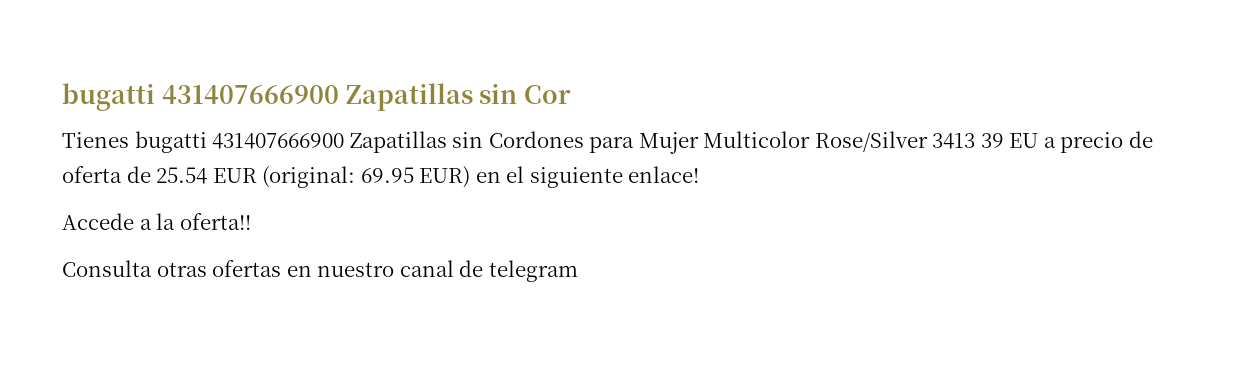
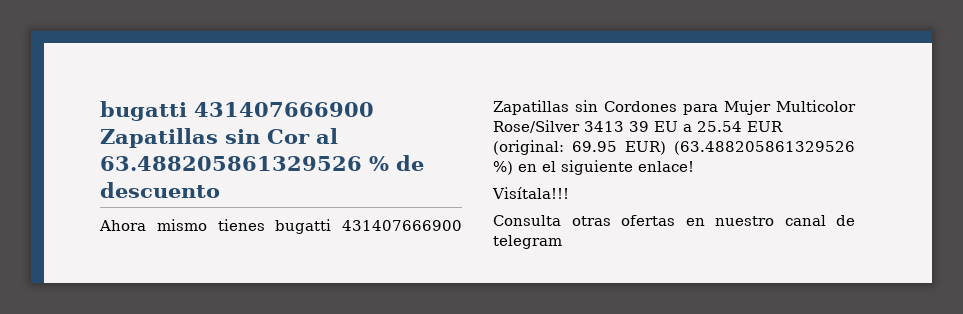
[62,132,129,148] // Tienes -> [316,128,338,144] [100,155,424,171] [100,182,220,198] [99,219,265,231] al 63.488205861329526 % de descuento // Ahora mismo tienes
[1060,131,1154,153] [62,166,151,183] precio de oferta de -> (692, 128) none
(471, 177) none -> [674,141,855,155] [493,161,513,175] (63.488205861329526 %)
[62,213,251,230] Accede a la oferta!! -> [492,187,569,199] Visítala!!!

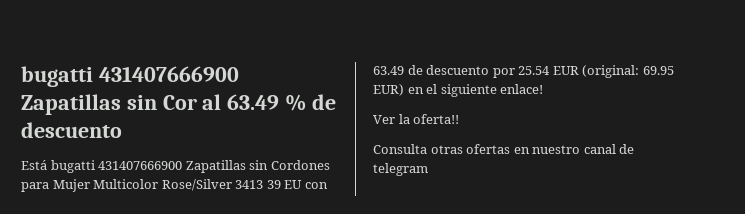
[100,156,362,171] 63.488205861329526 -> [227,94,280,110] 63.49
[99,219,265,231] Ahora mismo tienes -> [21,160,47,170] Está
[683,124,692,132] a -> [304,182,328,189] [373,65,515,78] con 63.49 de descuento por
[674,141,855,155] [493,161,513,175] (63.488205861329526 %) -> (404, 90) none
[492,187,569,199] Visítala!!! -> [373,114,460,124] Ver la oferta!!

